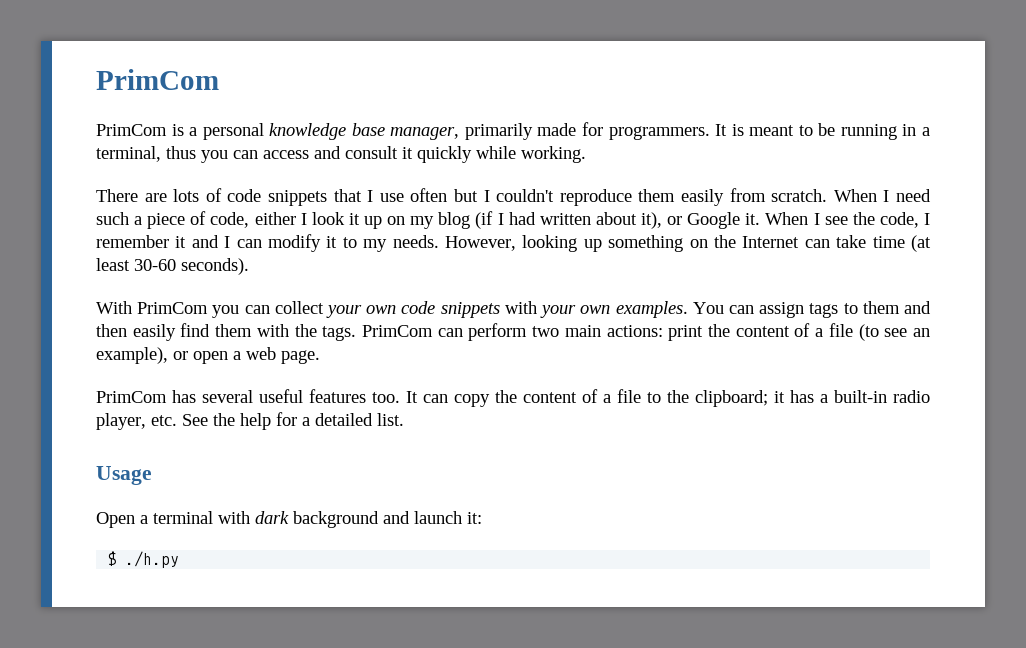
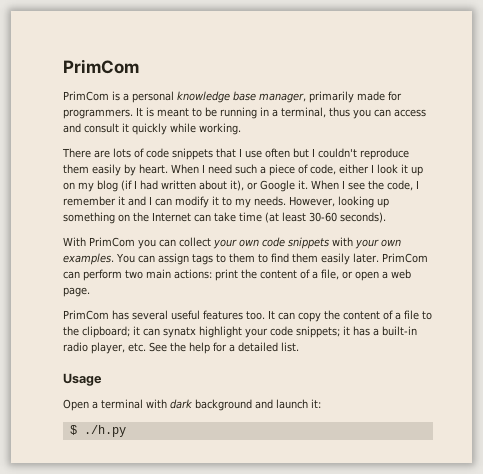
[729,188,828,202] from scratch. -> [124,164,168,176] by heart.
[904,301,932,314] [96,323,357,341] and then easily find them with the tags. -> [257,253,379,265] to find them easily later.
[828,323,930,341] [96,347,168,364] file (to see an example), -> [321,269,339,280] file,
(785, 397) none -> [143,326,350,338] can synatx highlight your code snippets; it

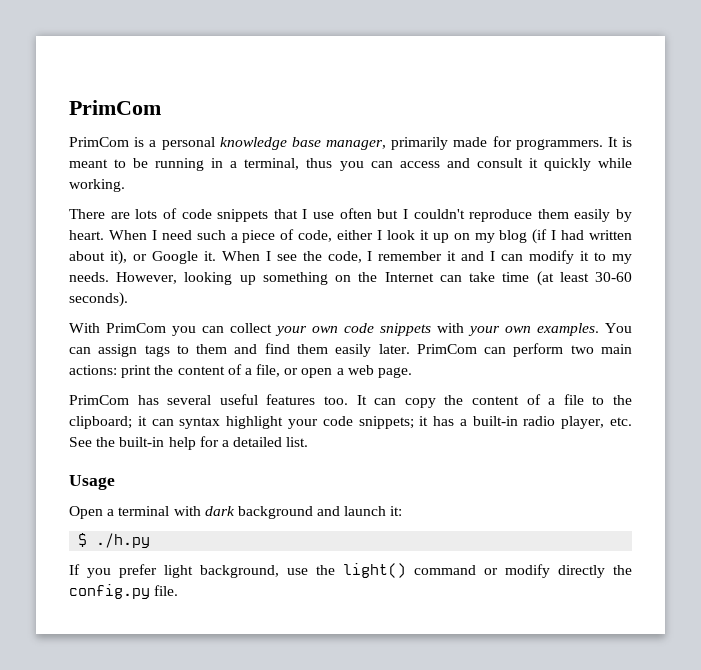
[257,254,268,263] to -> [234,344,258,354] and
[163,327,196,338] synatx -> [179,417,221,429] syntax
(186, 347) none -> [119,437,165,447] built-in
(126, 431) none -> [69,563,632,578] [69,584,179,599] // If you prefer light background, use the light() command or modify directly the config.py file.

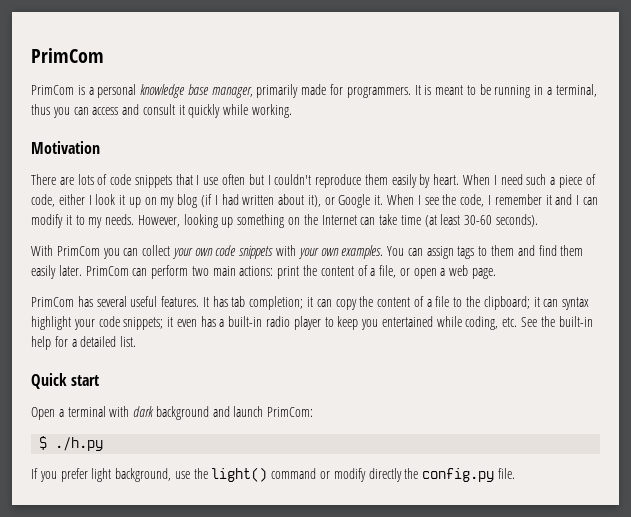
(125, 185) none -> [31,141,100,154] // Motivation
[266,394,367,405] features too. It -> [161,296,314,310] features. It has tab completion; it
(429, 421) none -> [176,319,197,327] even
[561,416,605,429] player, -> [293,316,499,330] player to keep you entertained while coding,
[69,475,115,490] Usage -> [31,373,100,389] Quick start
[390,506,403,516] it: -> [267,407,314,417] PrimCom:

